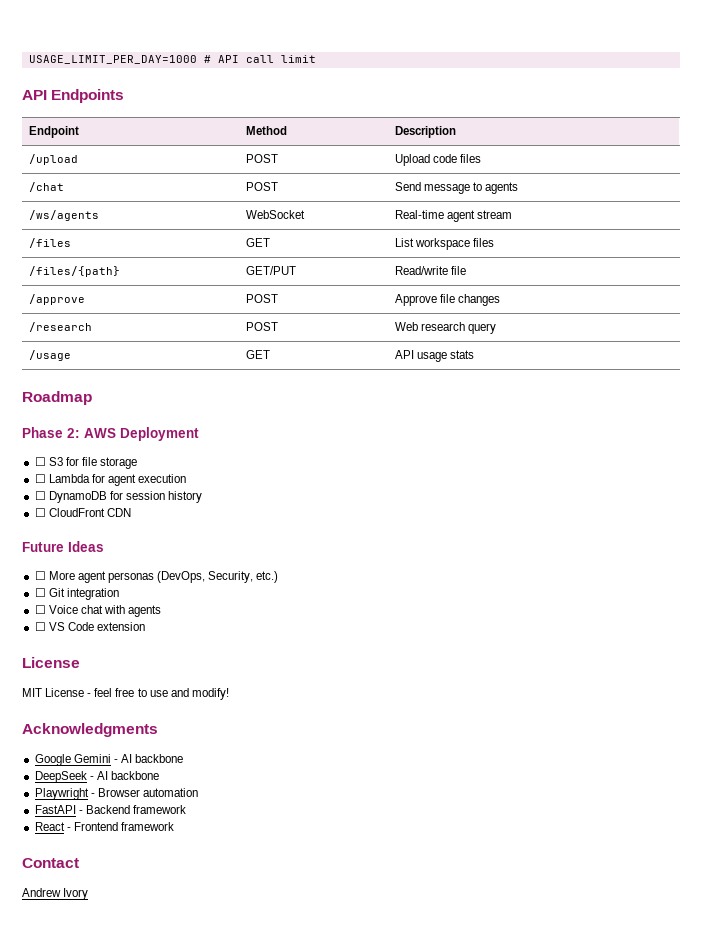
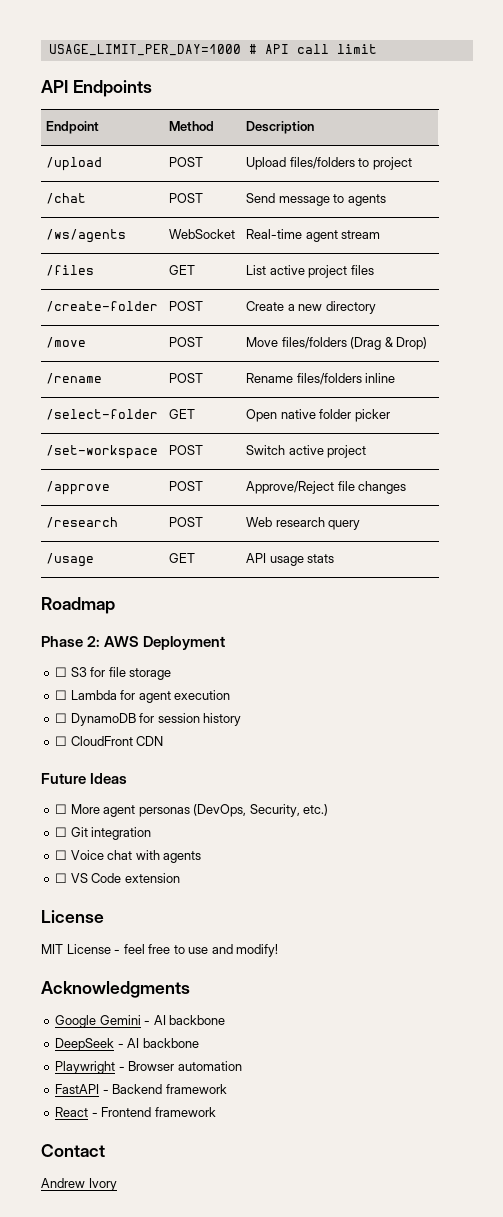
[432,154,481,163] code files -> [289,157,412,170] files/folders to project
[414,238,494,250] [28,266,120,277] [245,266,296,275] [394,266,466,275] workspace files // /files/{path} | GET/PUT | Read/write file -> [269,265,374,278] [46,301,159,312] [169,301,204,311] [246,301,376,314] [46,337,87,348] [169,337,204,347] [246,337,428,350] [46,373,103,384] [169,373,204,383] [246,373,396,385] [46,409,159,420] [169,409,196,419] [246,409,390,422] [46,445,159,459] [169,445,204,455] [246,445,367,458] active project files // /create-folder | POST | Create a new directory // /move | POST | Move files/folders (Drag & Drop) // /rename | POST | Rename files/folders inline // /select-folder | GET | Open native folder picker // /set-workspace | POST | Switch active project
[394,294,437,306] Approve -> [246,481,335,494] Approve/Reject

